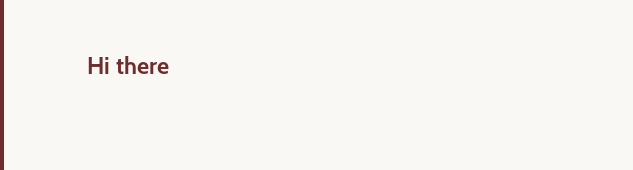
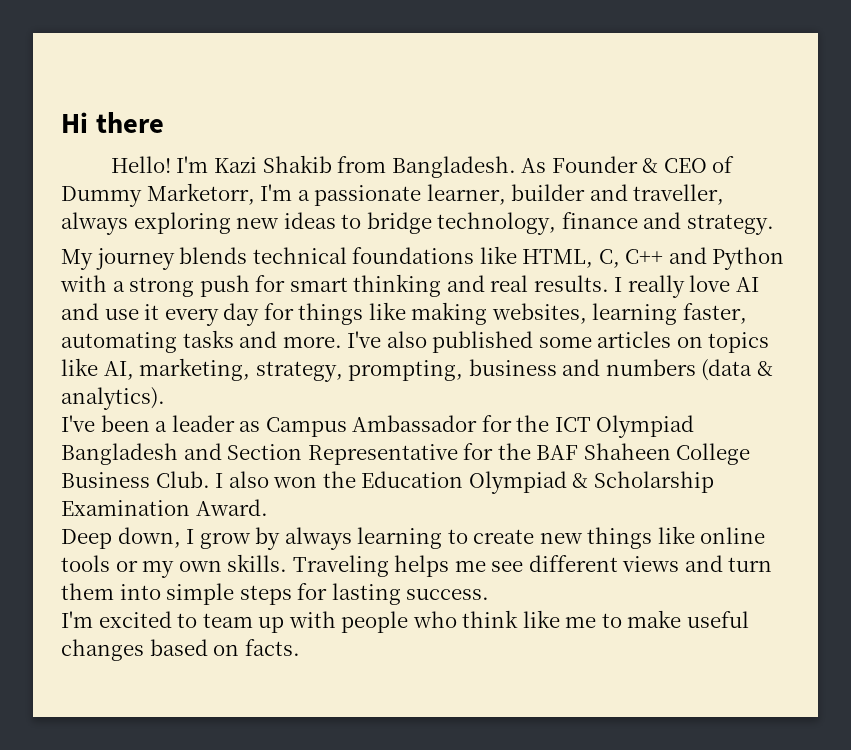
(170, 65) none -> [110,155,735,178] [61,183,725,207] [61,212,774,235] [61,246,785,270] [60,274,759,298] [61,302,747,326] [61,330,770,353] [61,358,773,382] [61,387,165,410] [61,415,695,438] [61,443,751,465] [61,471,714,494] [61,499,268,516] [61,526,766,550] [61,554,773,578] [61,583,490,605] [61,610,749,633] [61,639,300,661] // Hello! I'm Kazi Shakib from Bangladesh. As Founder & CEO of Dummy Marketorr, I'm a passionate learner, builder and traveller, always exploring new ideas to bridge technology, finance and strategy. // My journey blends technical foundations like HTML, C, C++ and Python with a strong push for smart thinking and real results. I really love AI and use it every day for things like making websites, learning faster, automating tasks and more. I've also published some articles on topics like AI, marketing, strategy, prompting, business and numbers (data & analytics). // I've been a leader as Campus Ambassador for the ICT Olympiad Bangladesh and Section Representative for the BAF Shaheen College Business Club. I also won the Education Olympiad & Scholarship Examination Award. // Deep down, I grow by always learning to create new things like online tools or my own skills. Traveling helps me see different views and turn them into simple steps for lasting success. // I'm excited to team up with people who think like me to make useful changes based on facts.

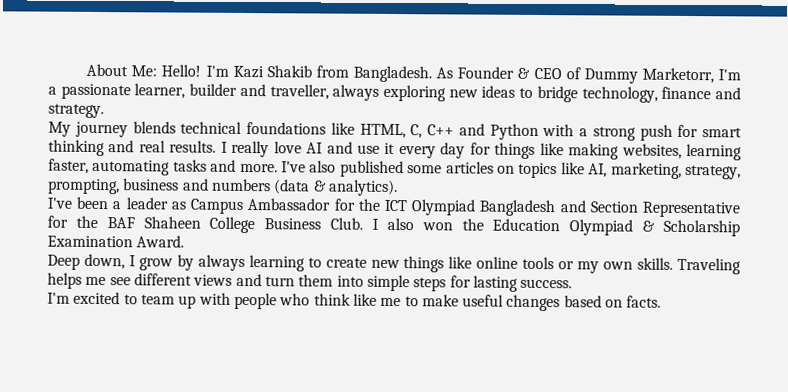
[61,112,164,133] Hi there // -> [86,63,158,77] About Me:

